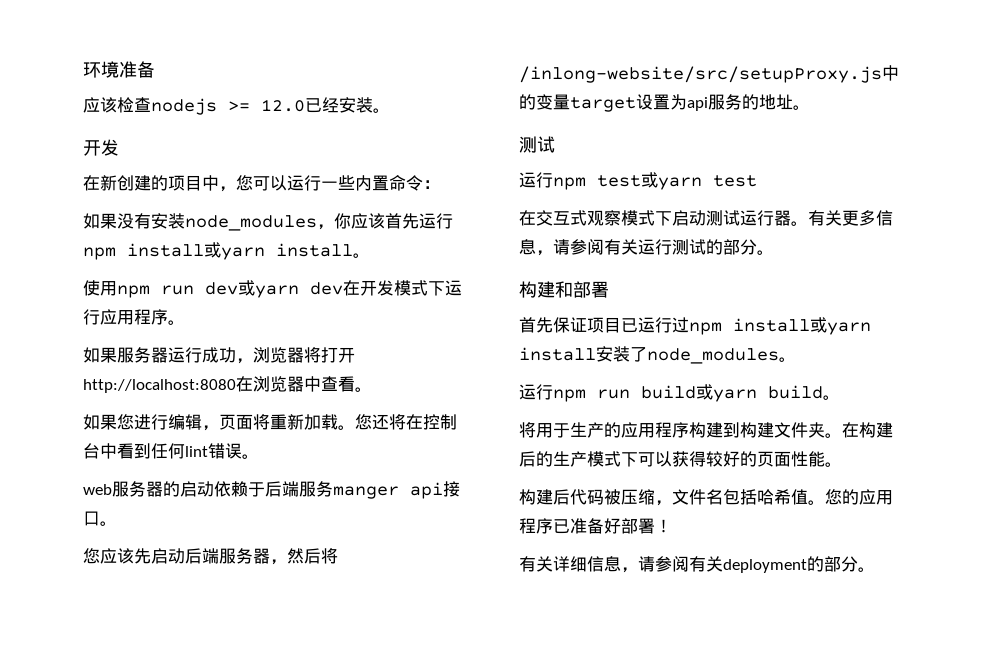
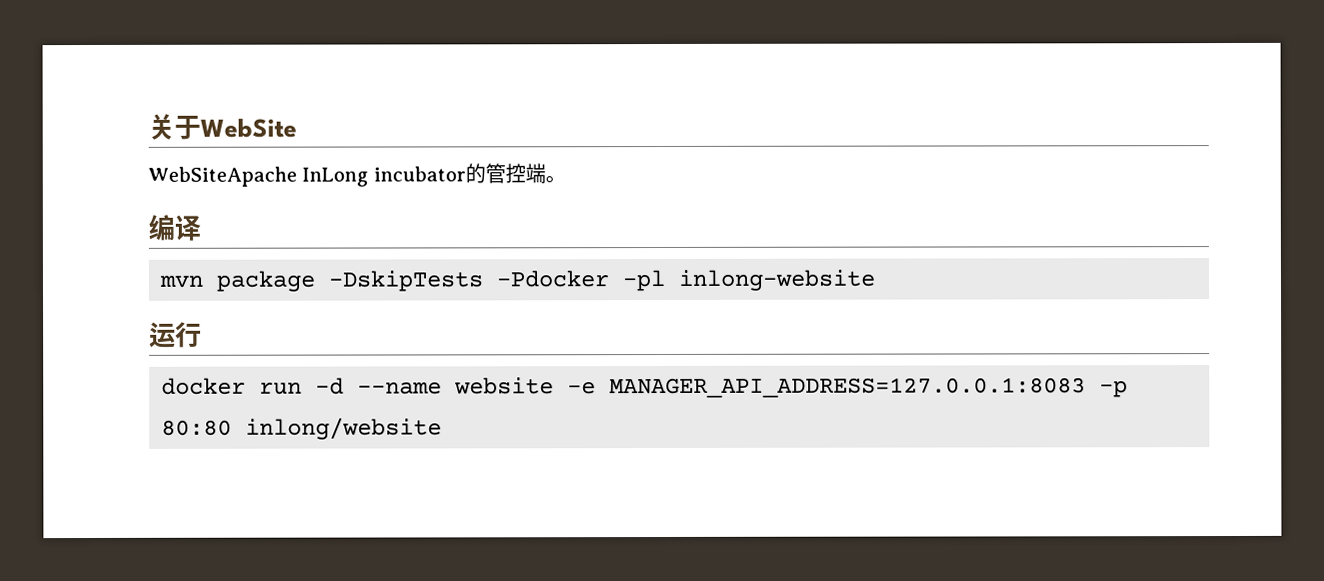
[83,61,155,78] [83,97,390,115] [83,139,119,156] [83,175,440,192] [83,213,453,231] [83,242,370,260] [83,280,462,298] [83,309,185,325] [83,347,355,364] [83,376,372,393] [83,414,457,431] [83,443,259,459] [83,481,460,499] [83,511,117,526] [83,548,338,565] [519,65,899,83] [519,94,810,112] [519,136,555,153] [519,172,757,190] [519,210,893,226] [519,239,774,256] [519,281,609,298] [519,317,871,335] [519,346,796,364] [519,384,840,402] [519,422,893,438] [519,451,842,467] [519,489,893,506] [519,518,672,534] [519,556,875,573] 环境准备 // 应该检查nodejs >= 12.0已经安装。 // 开发 // 在新创建的项目中，您可以运行一些内置命令： // 如果没有安装node_modules，你应该首先运行npm install或yarn install。 // 使用npm run dev或yarn dev在开发模式下运行应用程序。 // 如果服务器运行成功，浏览器将打开http://localhost:8080在浏览器中查看。 // 如果您进行编辑，页面将重新加载。您还将在控制台中看到任何lint错误。 // web服务器的启动依赖于后端服务manger api接口。 // 您应该先启动后端服务器，然后将/inlong-website/src/setupProxy.js中的变量target设置为api服务的地址。 // 测试 // 运行npm test或yarn test // 在交互式观察模式下启动测试运行器。有关更多信息，请参阅有关运行测试的部分。 // 构建和部署 // 首先保证项目已运行过npm install或yarn install安装了node_modules。 // 运行npm run build或yarn build。 // 将用于生产的应用程序构建到构建文件夹。在构建后的生产模式下可以获得较好的页面性能。 // 构建后代码被压缩，文件名包括哈希值。您的应用程序已准备好部署！ // 有关详细信息，请参阅有关deployment的部分。 -> [148,113,297,140] [148,163,566,187] [148,214,201,241] [159,269,876,292] [149,321,202,348] [161,377,1128,399] [161,417,442,440] 关于WebSite // WebSiteApache InLong incubator的管控端。 // 编译 // mvn package -DskipTests -Pdocker -pl inlong-website // 运行 // docker run -d --name website -e MANAGER_API_ADDRESS=127.0.0.1:8083 -p 80:80 inlong/website

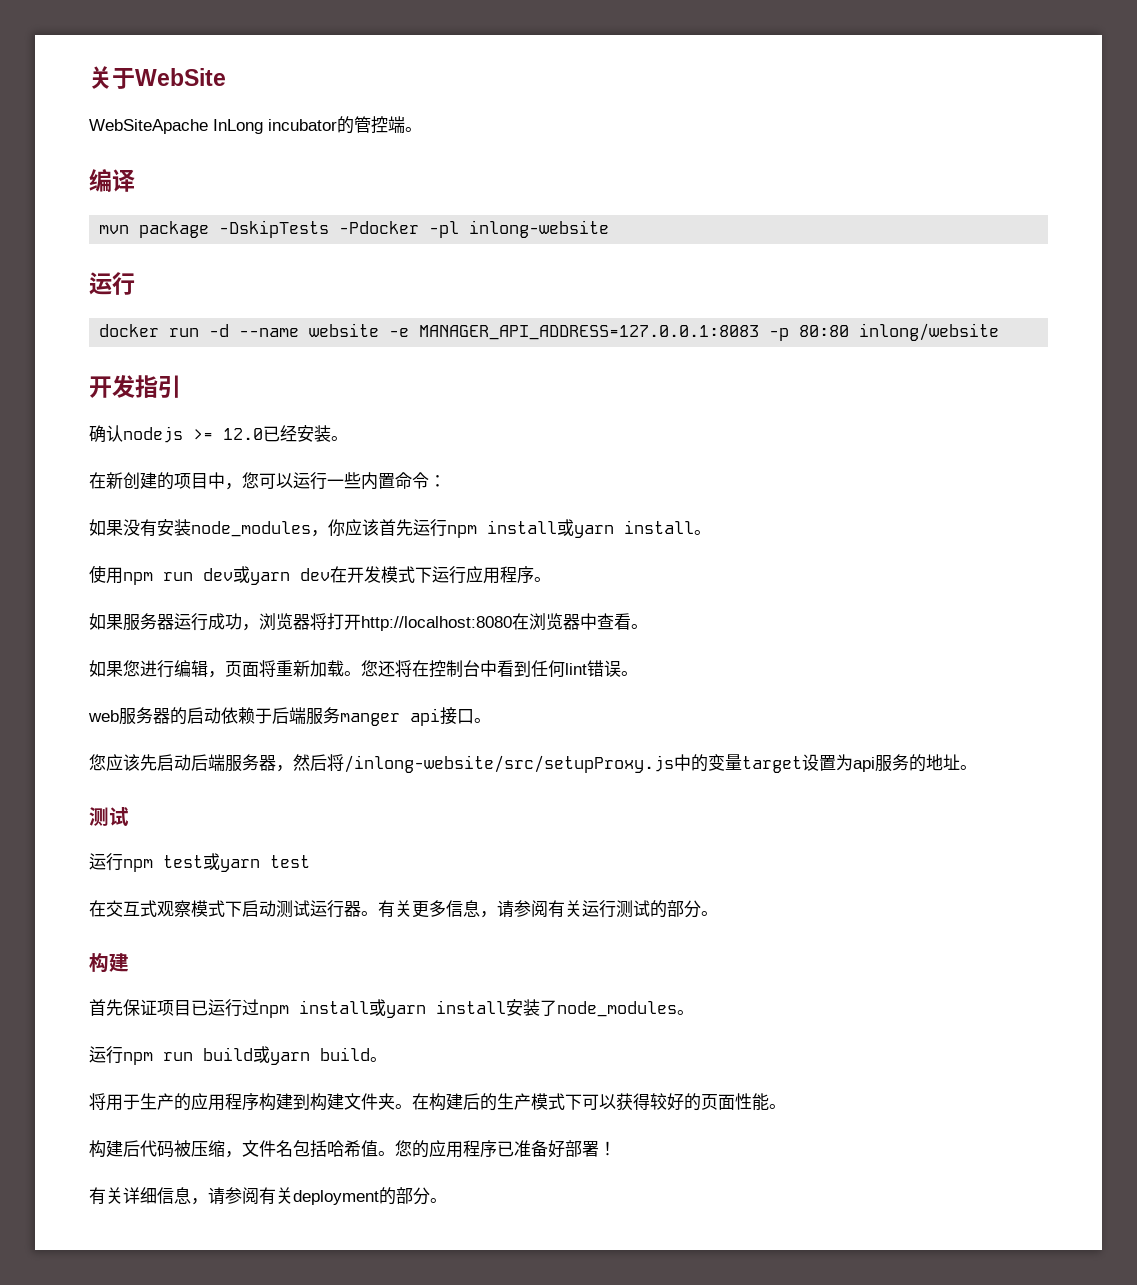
(442, 428) none -> [89,375,181,398] [89,425,348,443] [89,472,446,490] [89,519,711,538] [89,565,551,585] [89,613,648,631] [89,660,638,678] [88,707,491,726] [89,754,977,773] [89,807,129,826] [89,853,310,872] [89,900,718,918] [89,953,129,973] [89,999,694,1018] [89,1046,387,1065] [89,1093,786,1111] [89,1140,616,1158] [89,1187,447,1205] // 开发指引 // 确认nodejs >= 12.0已经安装。 // 在新创建的项目中，您可以运行一些内置命令： // 如果没有安装node_modules，你应该首先运行npm install或yarn install。 // 使用npm run dev或yarn dev在开发模式下运行应用程序。 // 如果服务器运行成功，浏览器将打开http://localhost:8080在浏览器中查看。 // 如果您进行编辑，页面将重新加载。您还将在控制台中看到任何lint错误。 // web服务器的启动依赖于后端服务manger api接口。 // 您应该先启动后端服务器，然后将/inlong-website/src/setupProxy.js中的变量target设置为api服务的地址。 // 测试 // 运行npm test或yarn test // 在交互式观察模式下启动测试运行器。有关更多信息，请参阅有关运行测试的部分。 // 构建 // 首先保证项目已运行过npm install或yarn install安装了node_modules。 // 运行npm run build或yarn build。 // 将用于生产的应用程序构建到构建文件夹。在构建后的生产模式下可以获得较好的页面性能。 // 构建后代码被压缩，文件名包括哈希值。您的应用程序已准备好部署！ // 有关详细信息，请参阅有关deployment的部分。

